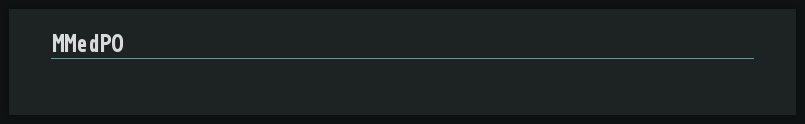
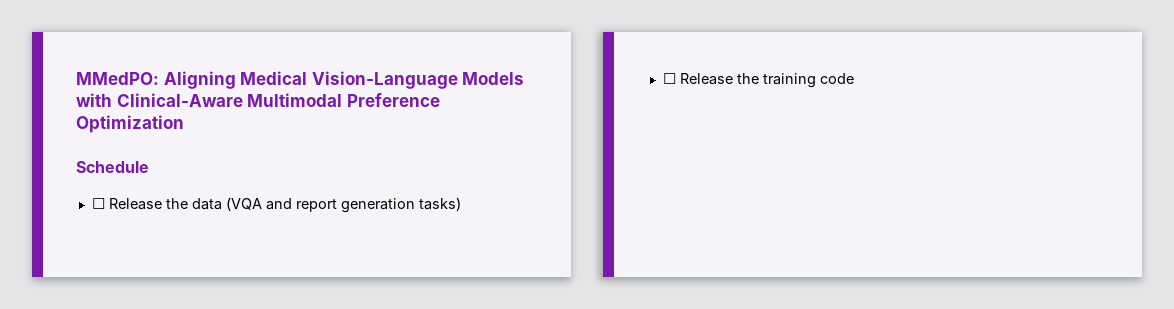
[51,34,124,52] MMedPO -> [76,71,525,89] [76,93,440,107] [76,115,184,133] [76,161,149,173] [91,197,461,213] [662,73,854,88] MMedPO: Aligning Medical Vision-Language Models with Clinical-Aware Multimodal Preference Optimization // Schedule // ☐ Release the data (VQA and report generation tasks) // ☐ Release the training code

